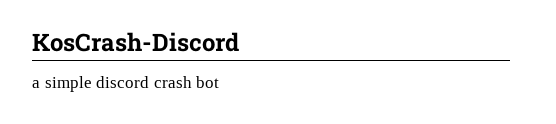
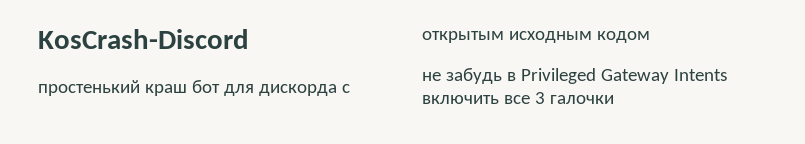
[32,76,220,92] a simple discord crash bot -> [38,80,350,96] [422,31,650,43] [422,68,727,84] [422,92,614,104] простенький краш бот для дискорда с открытым исходным кодом // не забудь в Privileged Gateway Intents включить все 3 галочки

